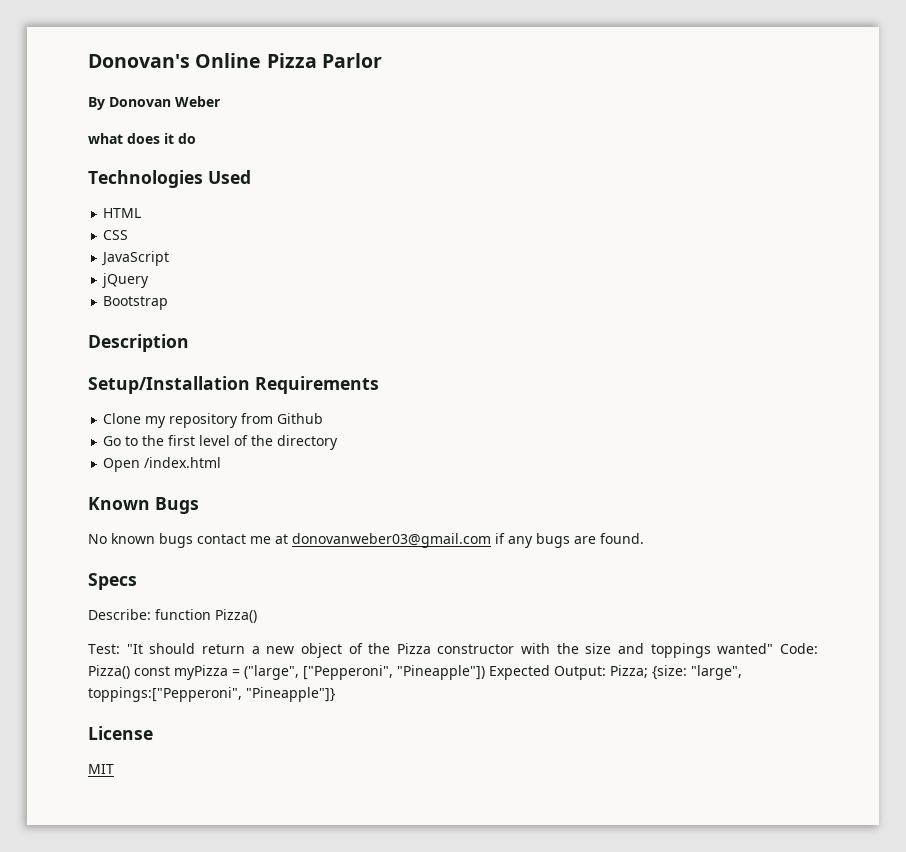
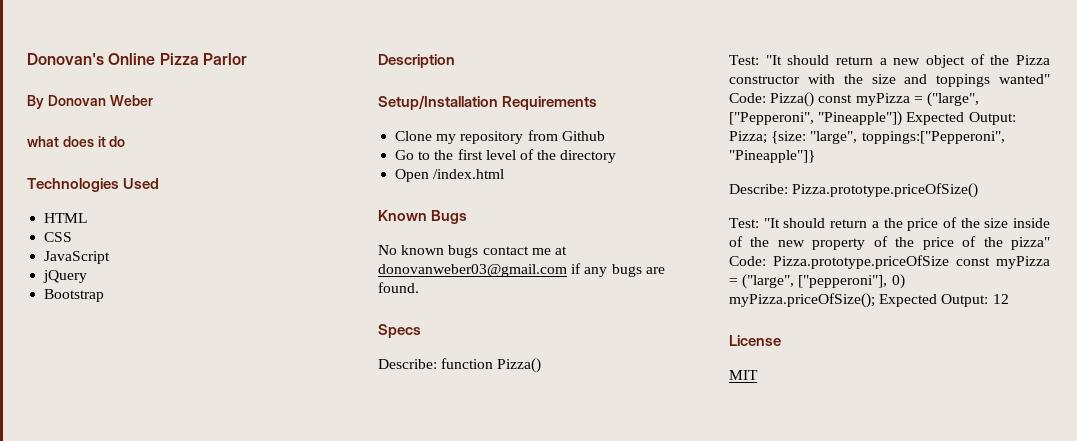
(335, 694) none -> [729,183,979,198] [729,217,1050,231] [729,236,1050,250] [729,255,1050,269] [729,274,905,289] [729,293,1009,308] // Describe: Pizza.prototype.priceOfSize() // Test: "It should return a the price of the size inside of the new property of the price of the pizza" Code: Pizza.prototype.priceOfSize const myPizza = ("large", ["pepperoni"], 0) myPizza.priceOfSize(); Expected Output: 12

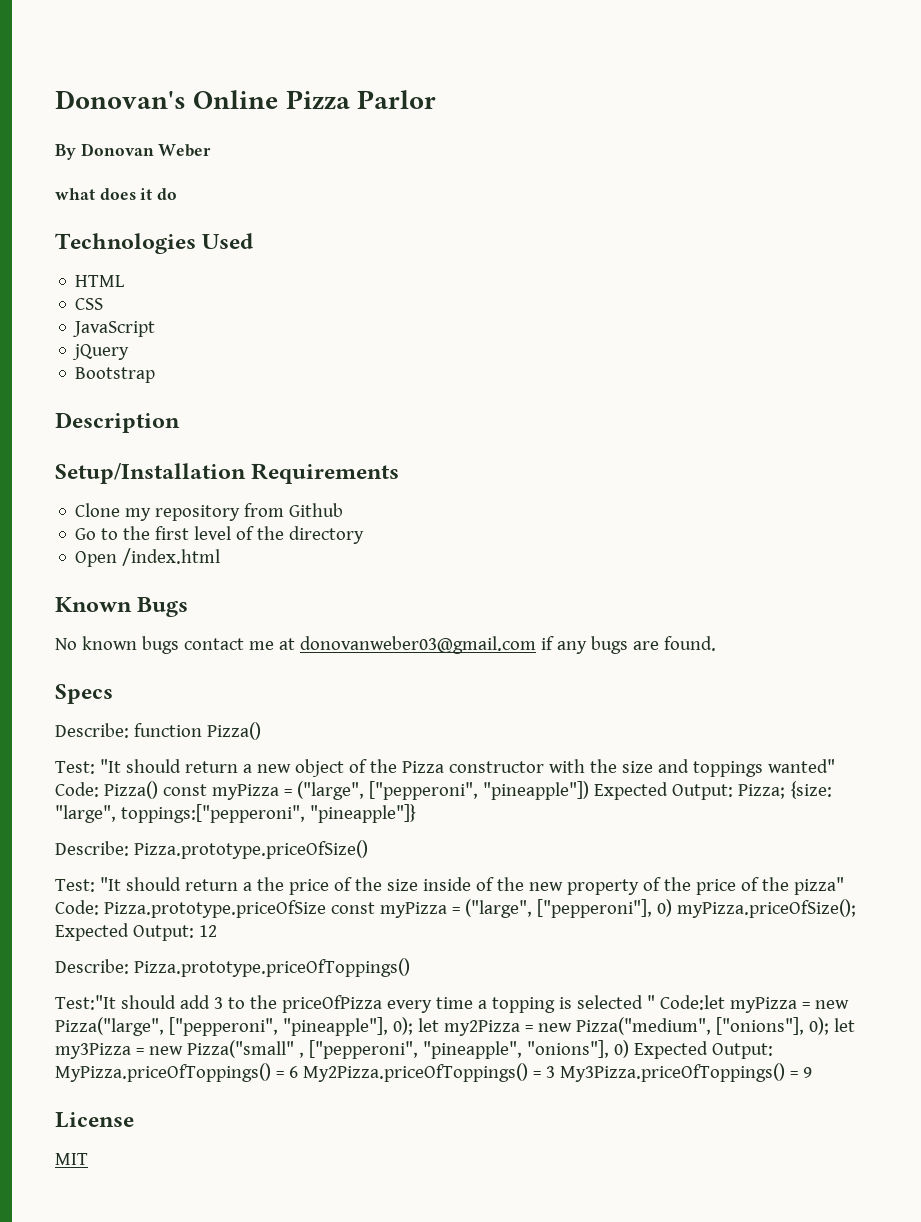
[729,111,903,126] ["Pepperoni", "Pineapple"]) -> [368,781,589,800] ["pepperoni", "pineapple"])
[861,131,1005,144] [729,150,815,163] toppings:["Pepperoni", "Pineapple"]} -> [120,804,416,823] toppings:["pepperoni", "pineapple"]}
(1009, 299) none -> [55,958,410,977] [55,995,849,1013] [55,1017,855,1036] [55,1040,773,1059] [55,1063,812,1082] // Describe: Pizza.prototype.priceOfToppings() // Test:"It should add 3 to the priceOfPizza every time a topping is selected " Code:let myPizza = new Pizza("large", ["pepperoni", "pineapple"], 0); let my2Pizza = new Pizza("medium", ["onions"], 0); let my3Pizza = new Pizza("small" , ["pepperoni", "pineapple", "onions"], 0) Expected Output: MyPizza.priceOfToppings() = 6 My2Pizza.priceOfToppings() = 3 My3Pizza.priceOfToppings() = 9

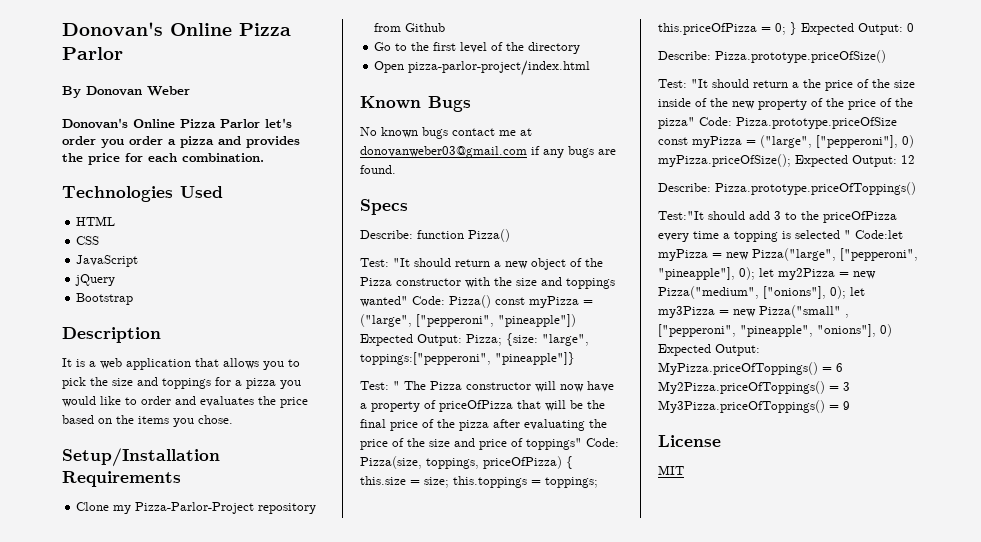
[55,188,178,200] what does it do -> [62,118,292,129] [62,136,300,148] [62,153,264,165] Donovan's Online Pizza Parlor let's order you order a pizza and provides the price for each combination.
(180, 422) none -> [62,358,300,370] [62,377,301,389] [62,396,308,408] [62,415,233,427] // It is a web application that allows you to pick the size and toppings for a pizza you would like to order and evaluates the price based on the items you chose.
(152, 514) none -> [135,502,255,514] Pizza-Parlor-Project
[122,548,221,566] /index.html -> [408,60,591,76] pizza-parlor-project/index.html
(416, 813) none -> [360,381,614,392] [360,400,605,412] [360,419,607,431] [360,438,619,450] [360,456,573,469] [360,476,598,488] [658,22,914,35] // Test: " The Pizza constructor will now have a property of priceOfPizza that will be the final price of the pizza after evaluating the price of the size and price of toppings" Code: Pizza(size, toppings, priceOfPizza) { this.size = size; this.toppings = toppings; this.priceOfPizza = 0; } Expected Output: 0

